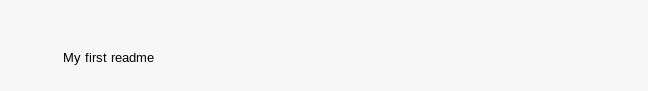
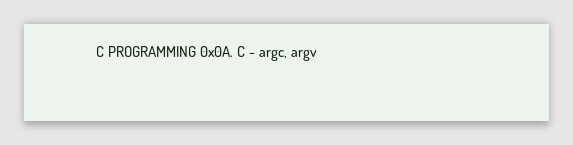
[63,53,154,65] My first readme -> [96,46,318,61] C PROGRAMMING 0x0A. C - argc, argv

